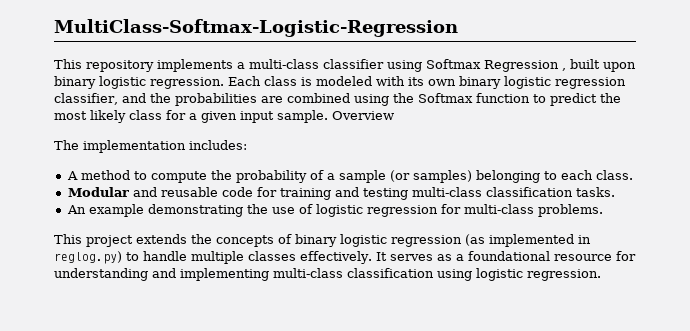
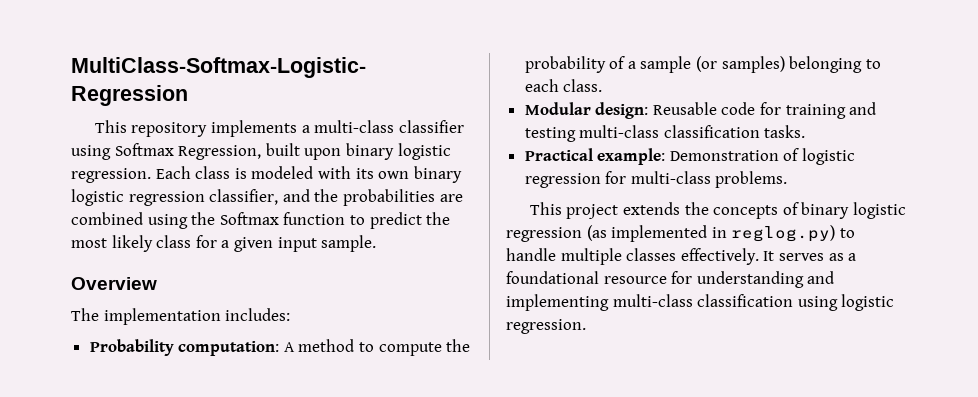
[484,60,566,72] Regression , -> [178,145,262,160] Regression,
(328, 116) none -> (377, 243) //
(247, 145) none -> [89,339,280,356] Probability computation:
[132,187,218,197] and reusable -> [595,102,717,119] design: Reusable
[66,204,295,217] An example demonstrating the use -> [524,148,779,165] Practical example: Demonstration

